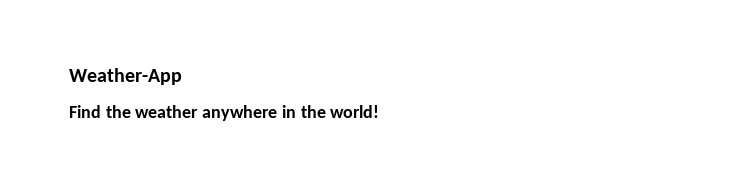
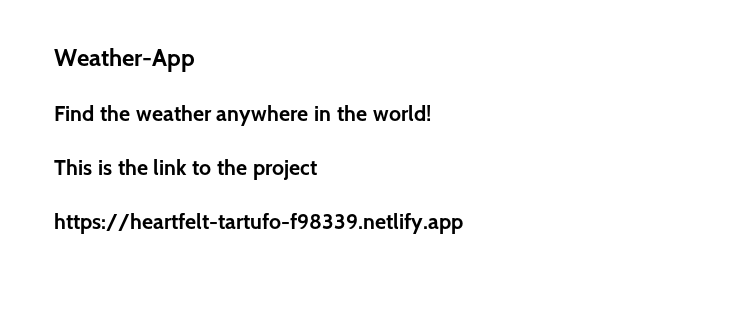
(380, 111) none -> [54,159,317,180] [54,213,463,234] // This is the link to the project // https://heartfelt-tartufo-f98339.netlify.app

